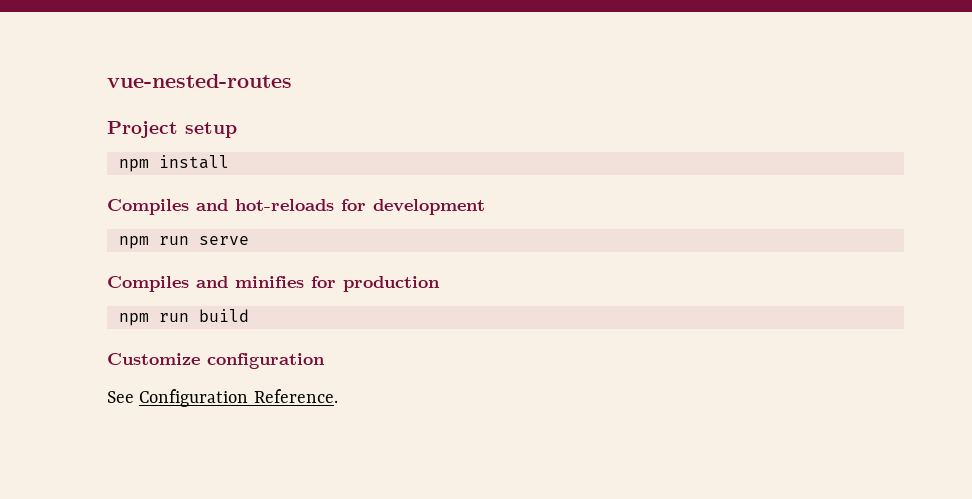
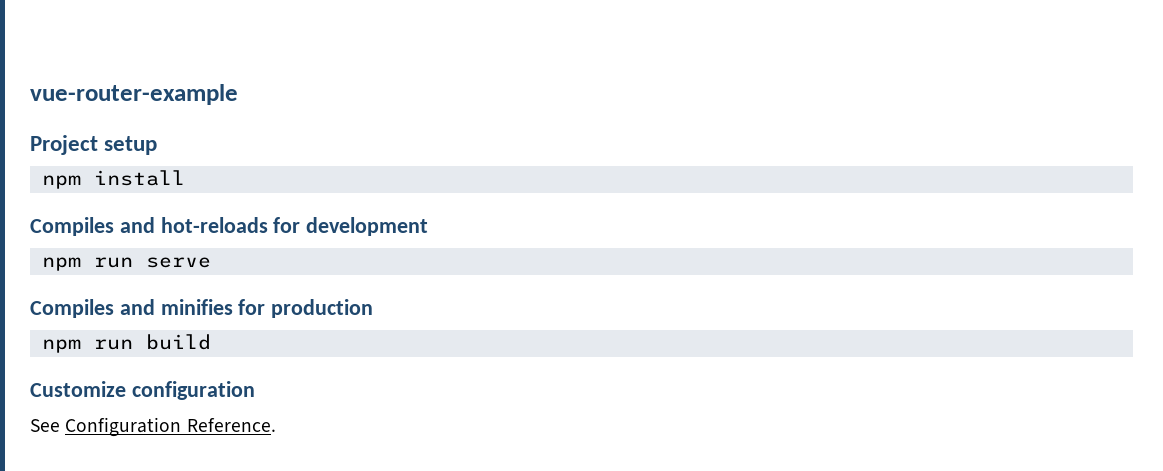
[107,74,292,88] vue-nested-routes -> [30,84,238,105] vue-router-example

